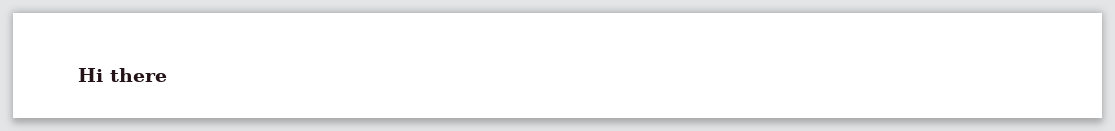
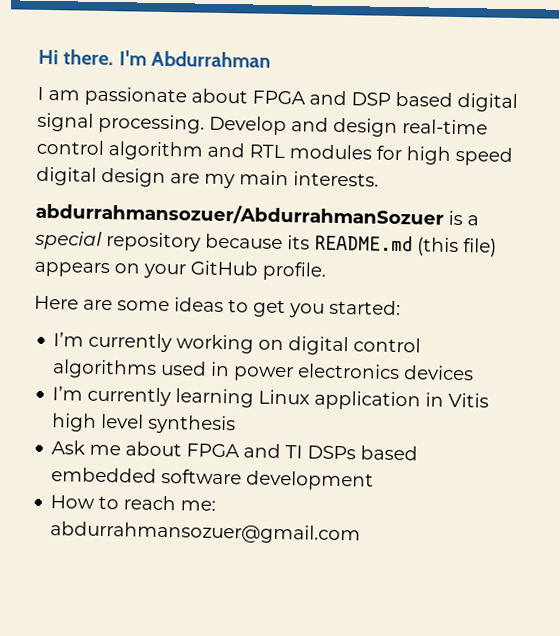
[110,68,167,82] there -> [63,49,272,68] [37,86,518,113] [37,112,488,137] [36,139,513,166] [36,166,379,189] [35,201,479,227] [34,230,497,257] [34,260,326,281] [34,295,401,318] [53,332,422,356] [52,359,475,382] [52,386,490,411] [52,413,237,435] [51,440,419,461] [51,467,375,491] [50,495,217,511] [50,521,362,545] there. I'm Abdurrahman // I am passionate about FPGA and DSP based digital signal processing. Develop and design real-time control algorithm and RTL modules for high speed digital design are my main interests. // abdurrahmansozuer/AbdurrahmanSozuer is a special repository because its README.md (this file) appears on your GitHub profile. // Here are some ideas to get you started: // I’m currently working on digital control algorithms used in power electronics devices // I’m currently learning Linux application in Vitis high level synthesis // Ask me about FPGA and TI DSPs based embedded software development // How to reach me: abdurrahmansozuer@gmail.com

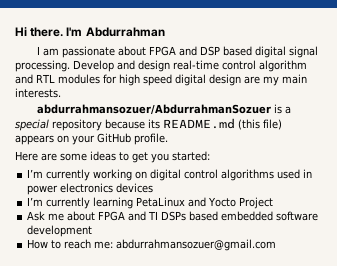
[258,389,490,411] [52,413,237,435] Linux application in Vitis high level synthesis -> [136,197,274,209] PetaLinux and Yocto Project

